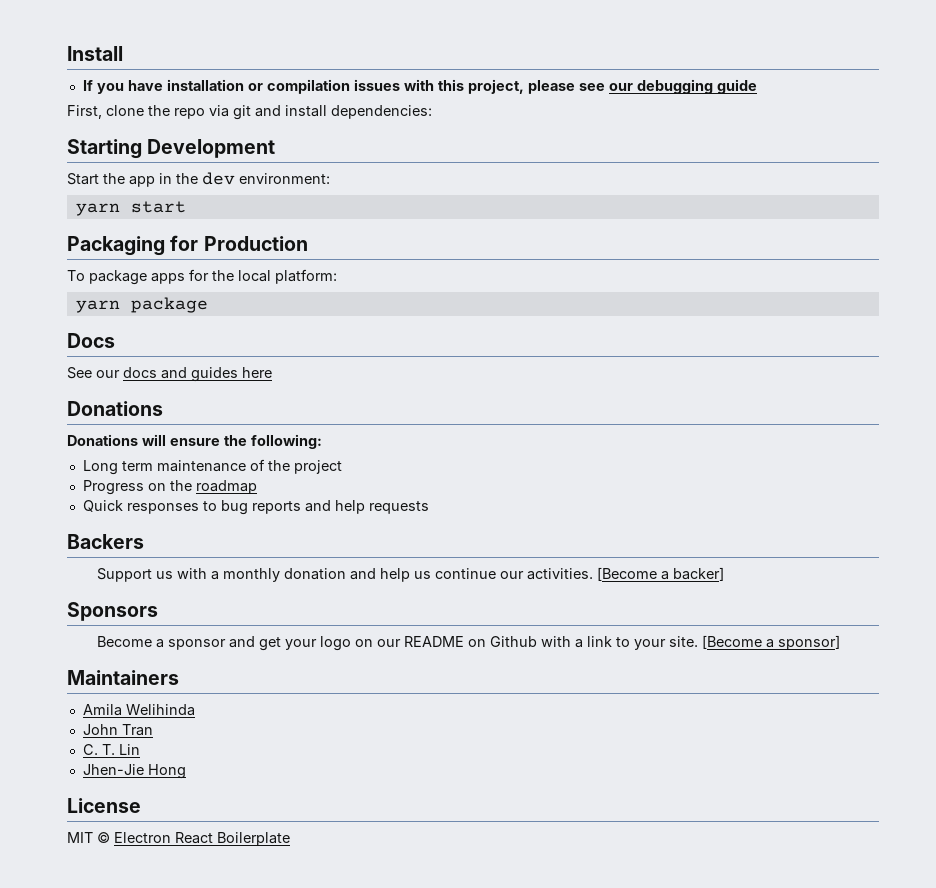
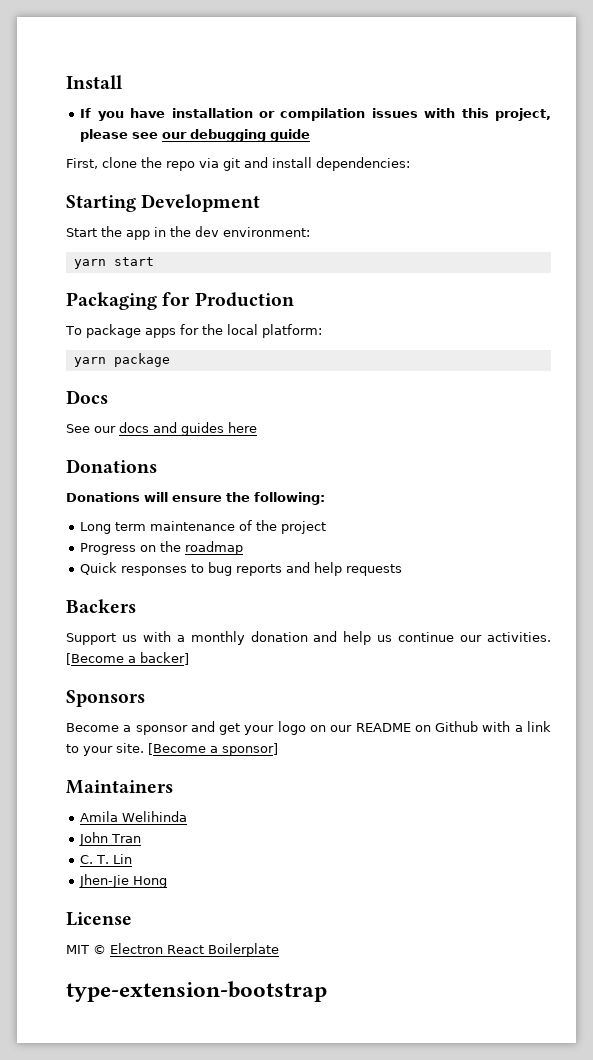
(290, 839) none -> [66,981,327,1002] // type-extension-bootstrap

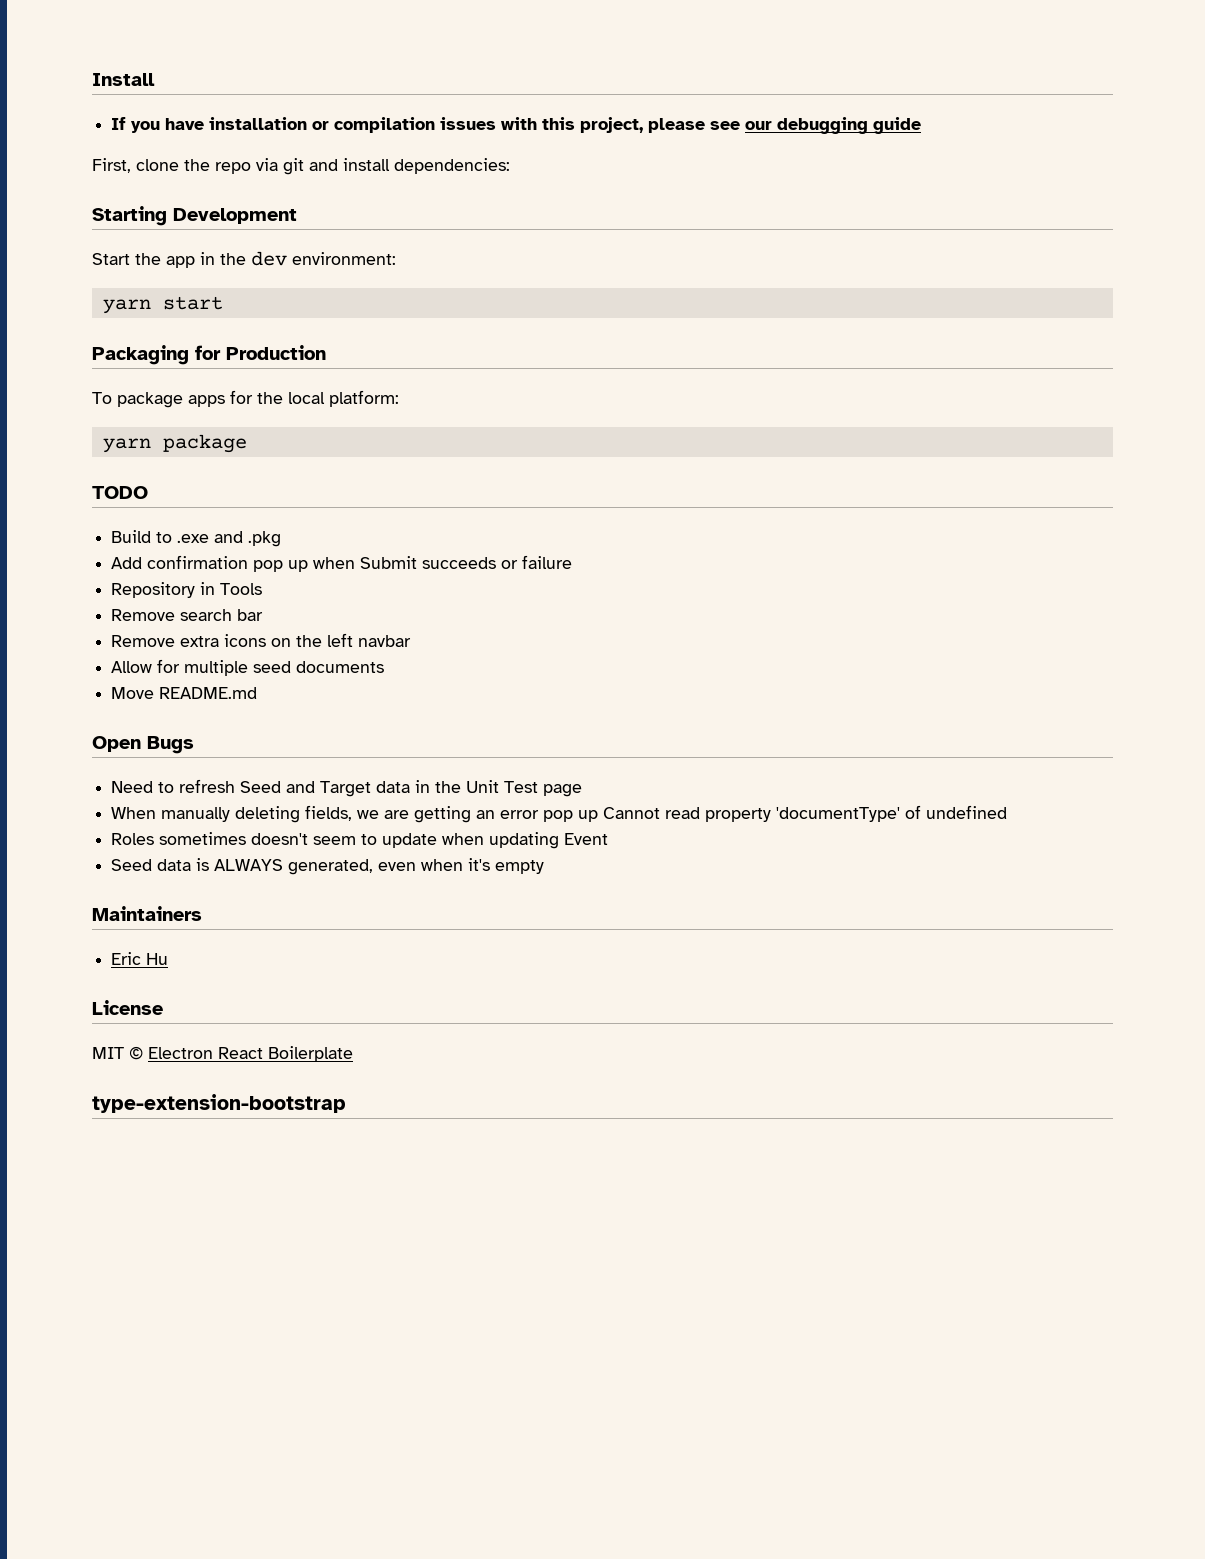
[66,390,108,404] [66,422,257,436] [66,459,157,473] [66,492,325,505] [80,520,327,534] [80,541,244,555] [80,562,403,576] [66,599,136,613] [66,631,552,645] [66,652,189,665] [66,690,145,707] [66,721,551,735] [66,743,278,756] [66,780,173,794] [80,811,188,822] [79,832,142,846] [80,854,133,864] [79,874,168,888] Docs // See our docs and guides here // Donations // Donations will ensure the following: // Long term maintenance of the project // Progress on the roadmap // Quick responses to bug reports and help requests // Backers // Support us with a monthly donation and help us continue our activities. [Become a backer] // Sponsors // Become a sponsor and get your logo on our README on Github with a link to your site. [Become a sponsor] // Maintainers // Amila Welihinda // John Tran // C. T. Lin // Jhen-Jie Hong -> [92,486,148,499] [111,530,282,547] [111,555,573,572] [111,582,263,598] [111,609,264,621] [111,633,412,647] [111,659,385,676] [111,687,258,699] [92,736,194,754] [111,779,583,797] [111,805,1008,823] [111,832,609,849] [111,858,545,875] [92,906,202,921] [111,952,169,965] TODO // Build to .exe and .pkg // Add confirmation pop up when Submit succeeds or failure // Repository in Tools // Remove search bar // Remove extra icons on the left navbar // Allow for multiple seed documents // Move README.md // Open Bugs // Need to refresh Seed and Target data in the Unit Test page // When manually deleting fields, we are getting an error pop up Cannot read property 'documentType' of undefined // Roles sometimes doesn't seem to update when updating Event // Seed data is ALWAYS generated, even when it's empty // Maintainers // Eric Hu

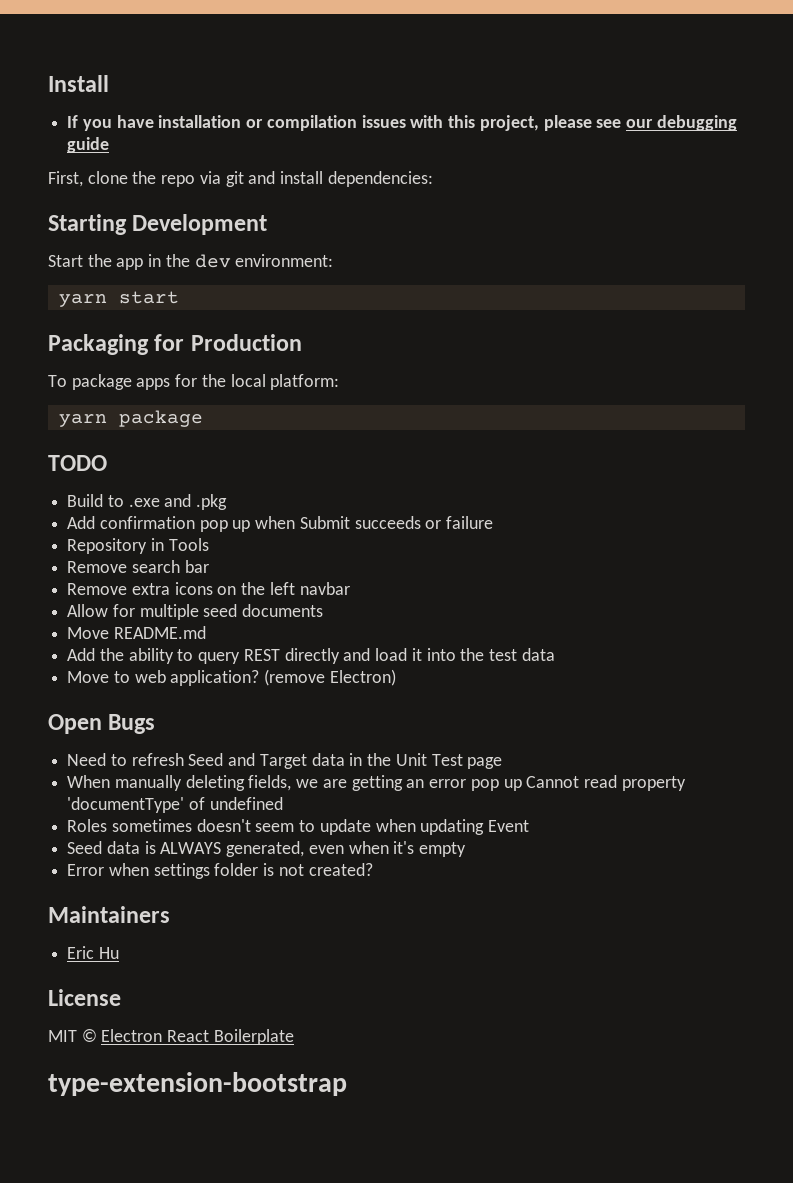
(258, 693) none -> [67,648,555,664] [67,669,396,686] // Add the ability to query REST directly and load it into the test data // Move to web application? (remove Electron)
(545, 867) none -> [67,863,373,879] // Error when settings folder is not created?

